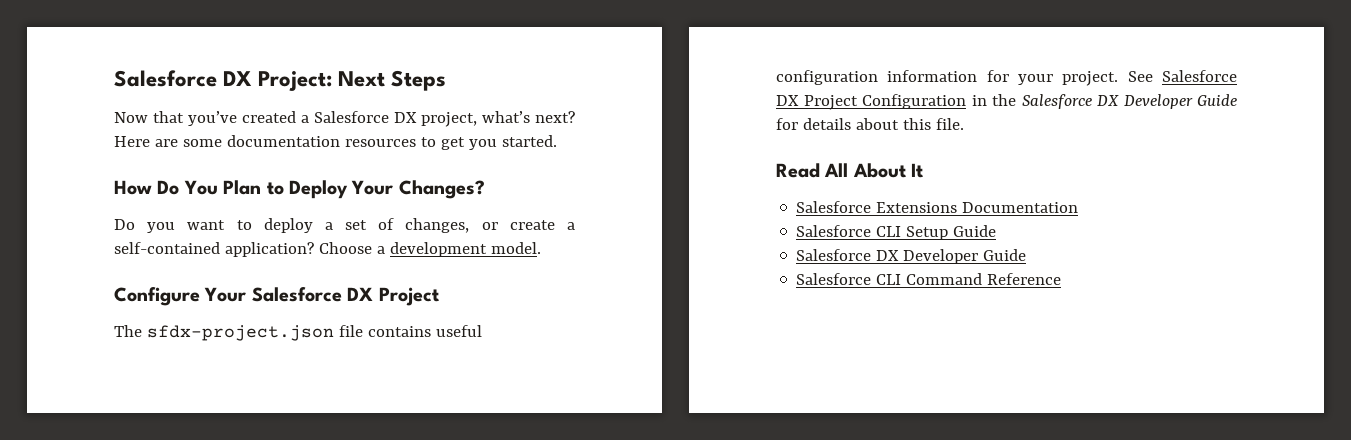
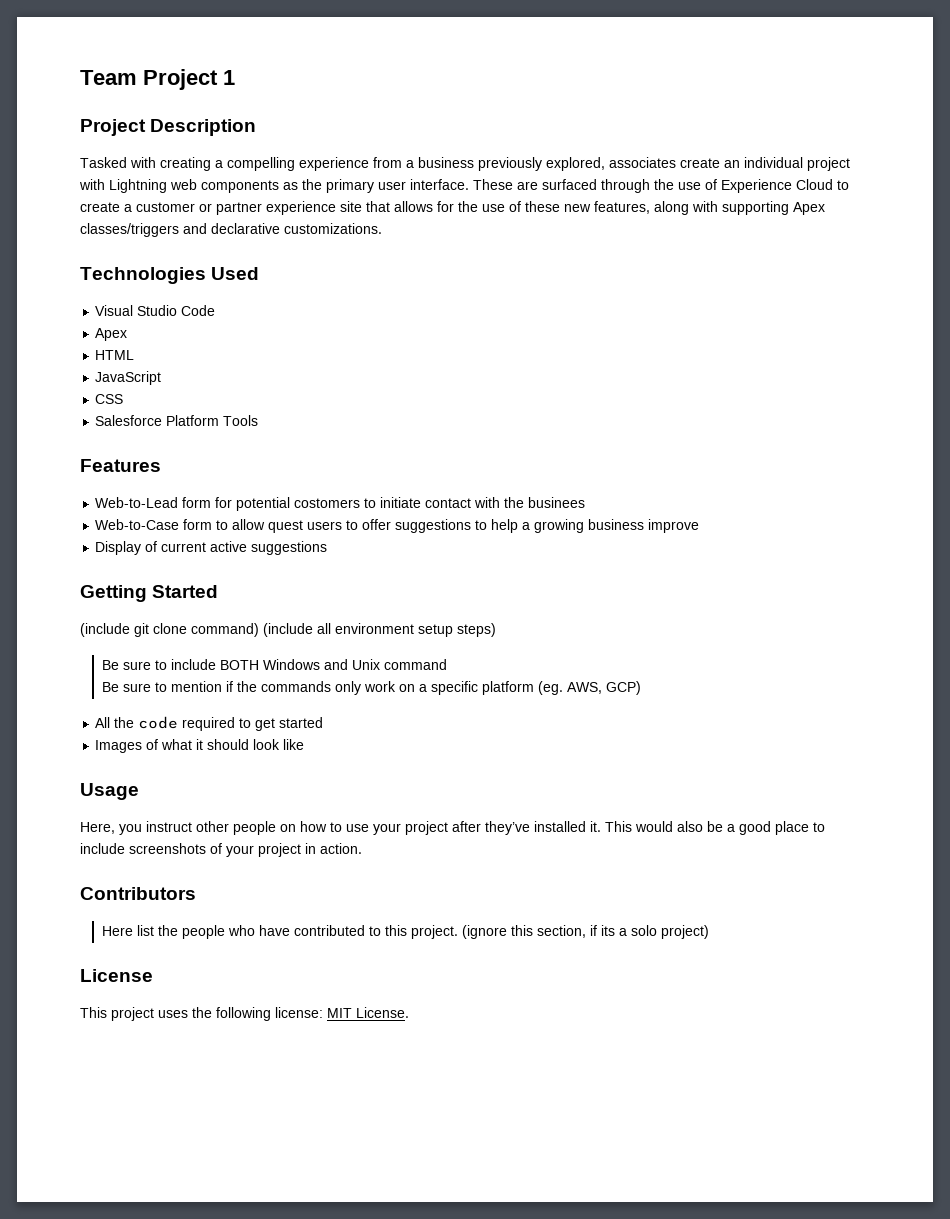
[114,70,447,91] [114,111,575,127] [114,135,557,150] [114,180,485,199] [114,218,575,233] [114,242,541,257] [114,287,439,306] [114,325,482,341] [776,70,1237,86] [776,94,1237,110] [776,118,964,130] [776,163,924,178] [796,201,1079,213] [796,225,997,240] [796,249,1027,264] [796,273,1062,285] Salesforce DX Project: Next Steps // Now that you’ve created a Salesforce DX project, what’s next? Here are some documentation resources to get you started. // How Do You Plan to Deploy Your Changes? // Do you want to deploy a set of changes, or create a self-contained application? Choose a development model. // Configure Your Salesforce DX Project // The sfdx-project.json file contains useful configuration information for your project. See Salesforce DX Project Configuration in the Salesforce DX Developer Guide for details about this file. // Read All About It // Salesforce Extensions Documentation // Salesforce CLI Setup Guide // Salesforce DX Developer Guide // Salesforce CLI Command Reference -> [80,69,235,90] [80,119,257,136] [80,157,850,171] [79,179,849,193] [80,201,825,215] [80,223,382,237] [80,267,260,284] [95,305,216,316] [95,328,128,341] [95,350,135,360] [95,371,162,385] [95,394,124,404] [95,415,259,426] [80,459,161,472] [95,497,586,511] [95,519,700,533] [95,541,328,555] [80,585,219,602] [80,623,496,637] [102,659,448,670] [102,681,642,695] [95,716,324,731] [95,739,305,753] [80,783,139,800] [80,821,825,835] [80,843,362,857] [80,887,196,900] [102,925,710,939] [80,969,153,982] [80,1007,409,1021] Team Project 1 // Project Description // Tasked with creating a compelling experience from a business previously explored, associates create an individual project with Lightning web components as the primary user interface. These are surfaced through the use of Experience Cloud to create a customer or partner experience site that allows for the use of these new features, along with supporting Apex classes/triggers and declarative customizations. // Technologies Used // Visual Studio Code // Apex // HTML // JavaScript // CSS // Salesforce Platform Tools // Features // Web-to-Lead form for potential costomers to initiate contact with the businees // Web-to-Case form to allow quest users to offer suggestions to help a growing business improve // Display of current active suggestions // Getting Started // (include git clone command) (include all environment setup steps) // Be sure to include BOTH Windows and Unix command // Be sure to mention if the commands only work on a specific platform (eg. AWS, GCP) // All the code required to get started // Images of what it should look like // Usage // Here, you instruct other people on how to use your project after they’ve installed it. This would also be a good place to include screenshots of your project in action. // Contributors // Here list the people who have contributed to this project. (ignore this section, if its a solo project) // License // This project uses the following license: MIT License.

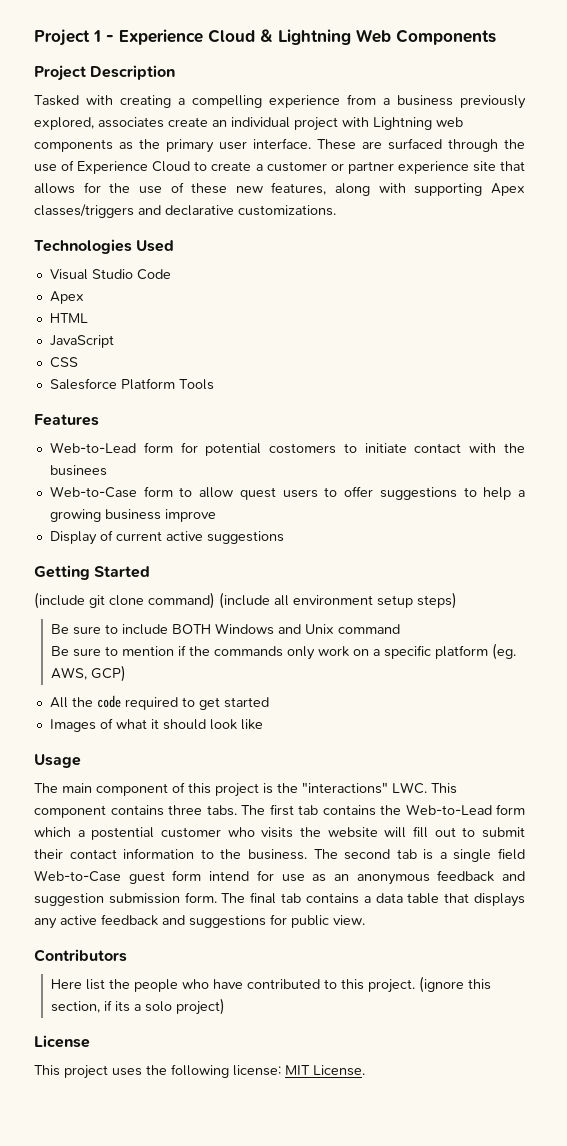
[80,70,137,85] Team -> (34, 37) none
(235, 77) none -> [106,29,496,45] - Experience Cloud & Lightning Web Components
[80,821,825,835] [80,843,362,857] Here, you instruct other people on how to use your project after they’ve installed it. This would also be a good place to include screenshots of your project in action. -> [34,782,457,797] [34,804,525,818] [34,826,526,840] [34,848,525,862] [34,870,525,885] [34,892,525,907] [34,914,365,929] The main component of this project is the "interactions" LWC. This component contains three tabs. The first tab contains the Web-to-Lead form which a postential customer who visits the website will fill out to submit their contact information to the business. The second tab is a single field Web-to-Case guest form intend for use as an anonymous feedback and suggestion submission form. The final tab contains a data table that displays any active feedback and suggestions for public view.

